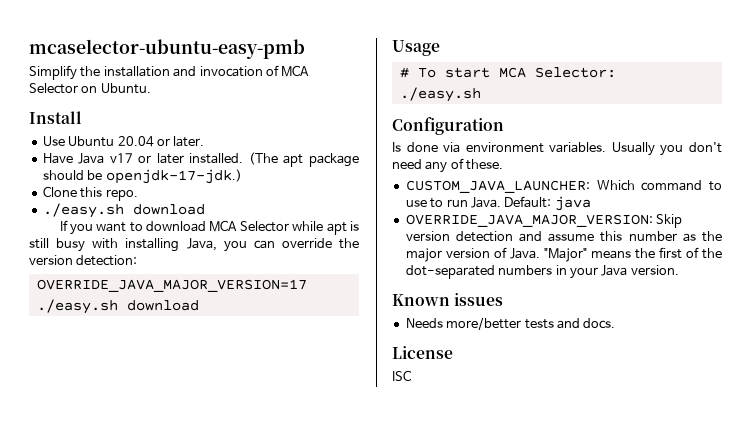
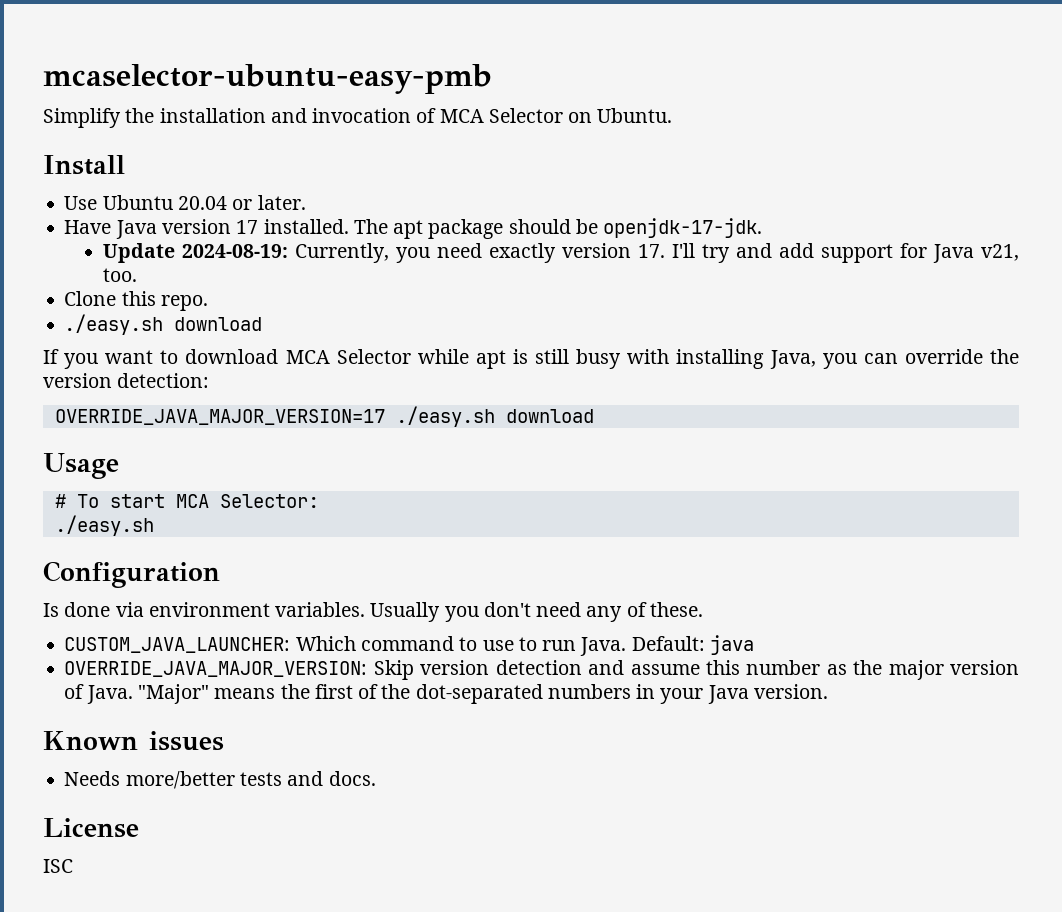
[109,152,359,167] [42,169,242,184] v17 or later installed. (The apt package should be openjdk-17-jdk.) -> [161,218,763,239] [102,243,1019,263] [102,268,137,282] version 17 installed. The apt package should be openjdk-17-jdk. // Update 2024-08-19: Currently, you need exactly version 17. I'll try and add support for Java v21, too.

